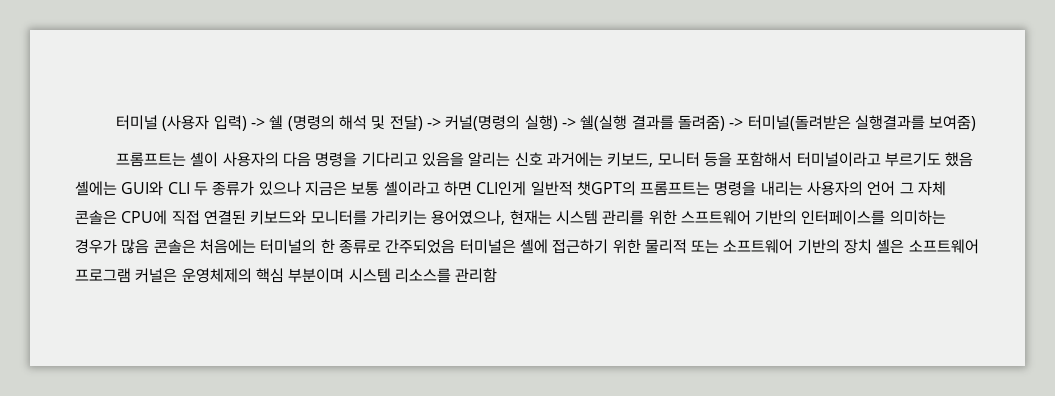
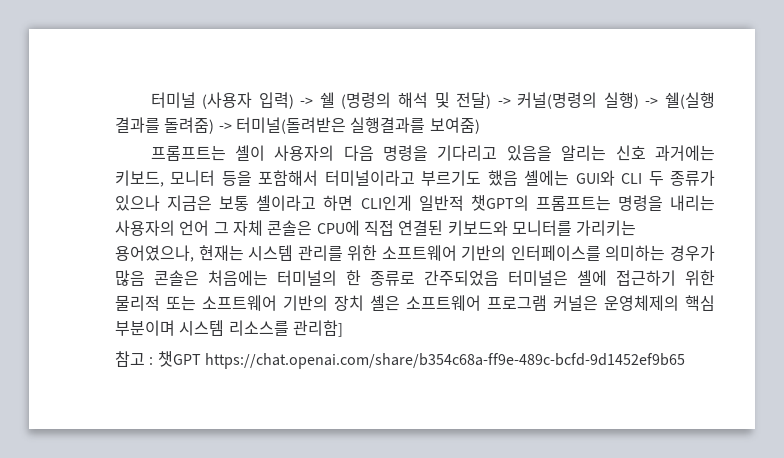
[680,210,751,225] 스프트웨어 -> [381,245,457,261] 소프트웨어
[455,268,498,283] 관리함 -> [292,320,343,337] [115,351,685,369] 관리함] // 참고 : 챗GPT https://chat.openai.com/share/b354c68a-ff9e-489c-bcfd-9d1452ef9b65

